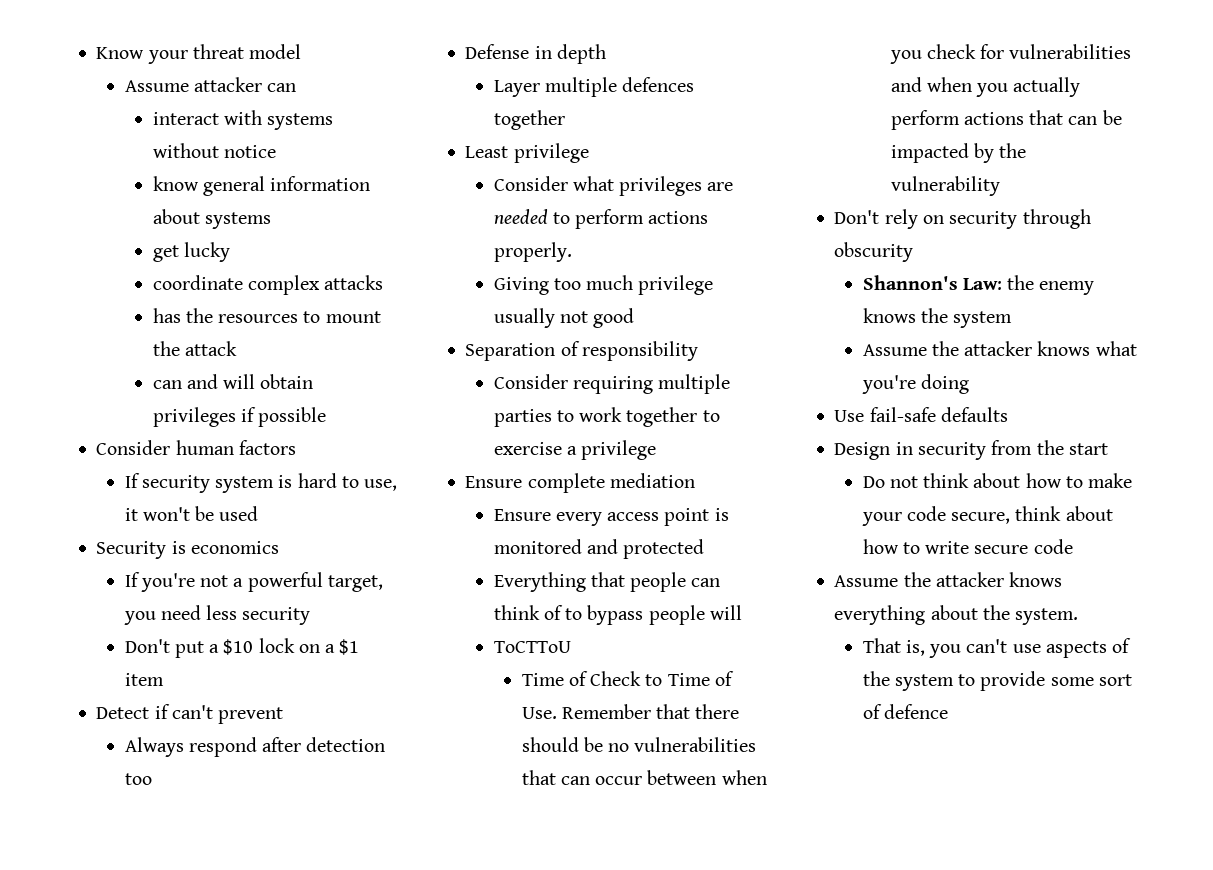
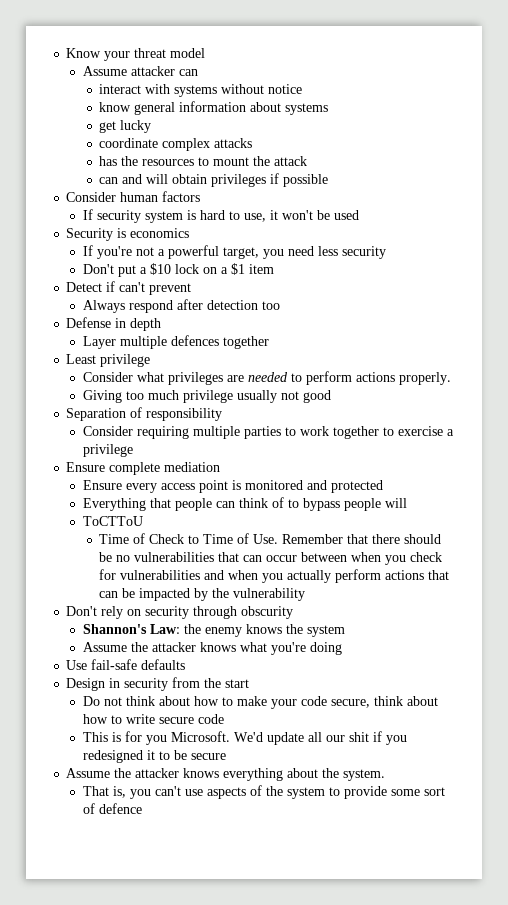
(1073, 546) none -> [82,731,407,745] [82,750,226,763] // This is for you Microsoft. We'd update all our shit if you redesigned it to be secure

